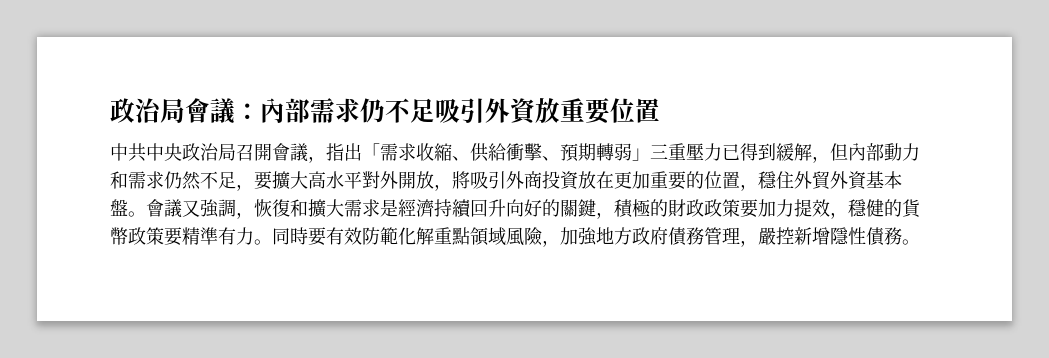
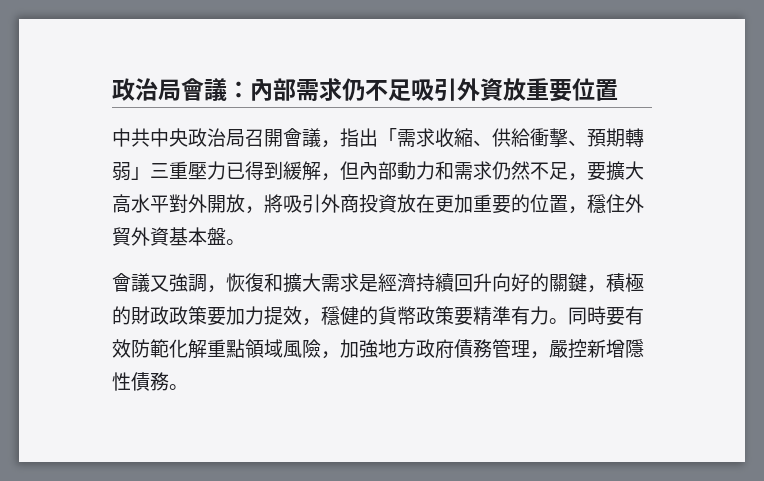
(146, 214) none -> (245, 242) //

